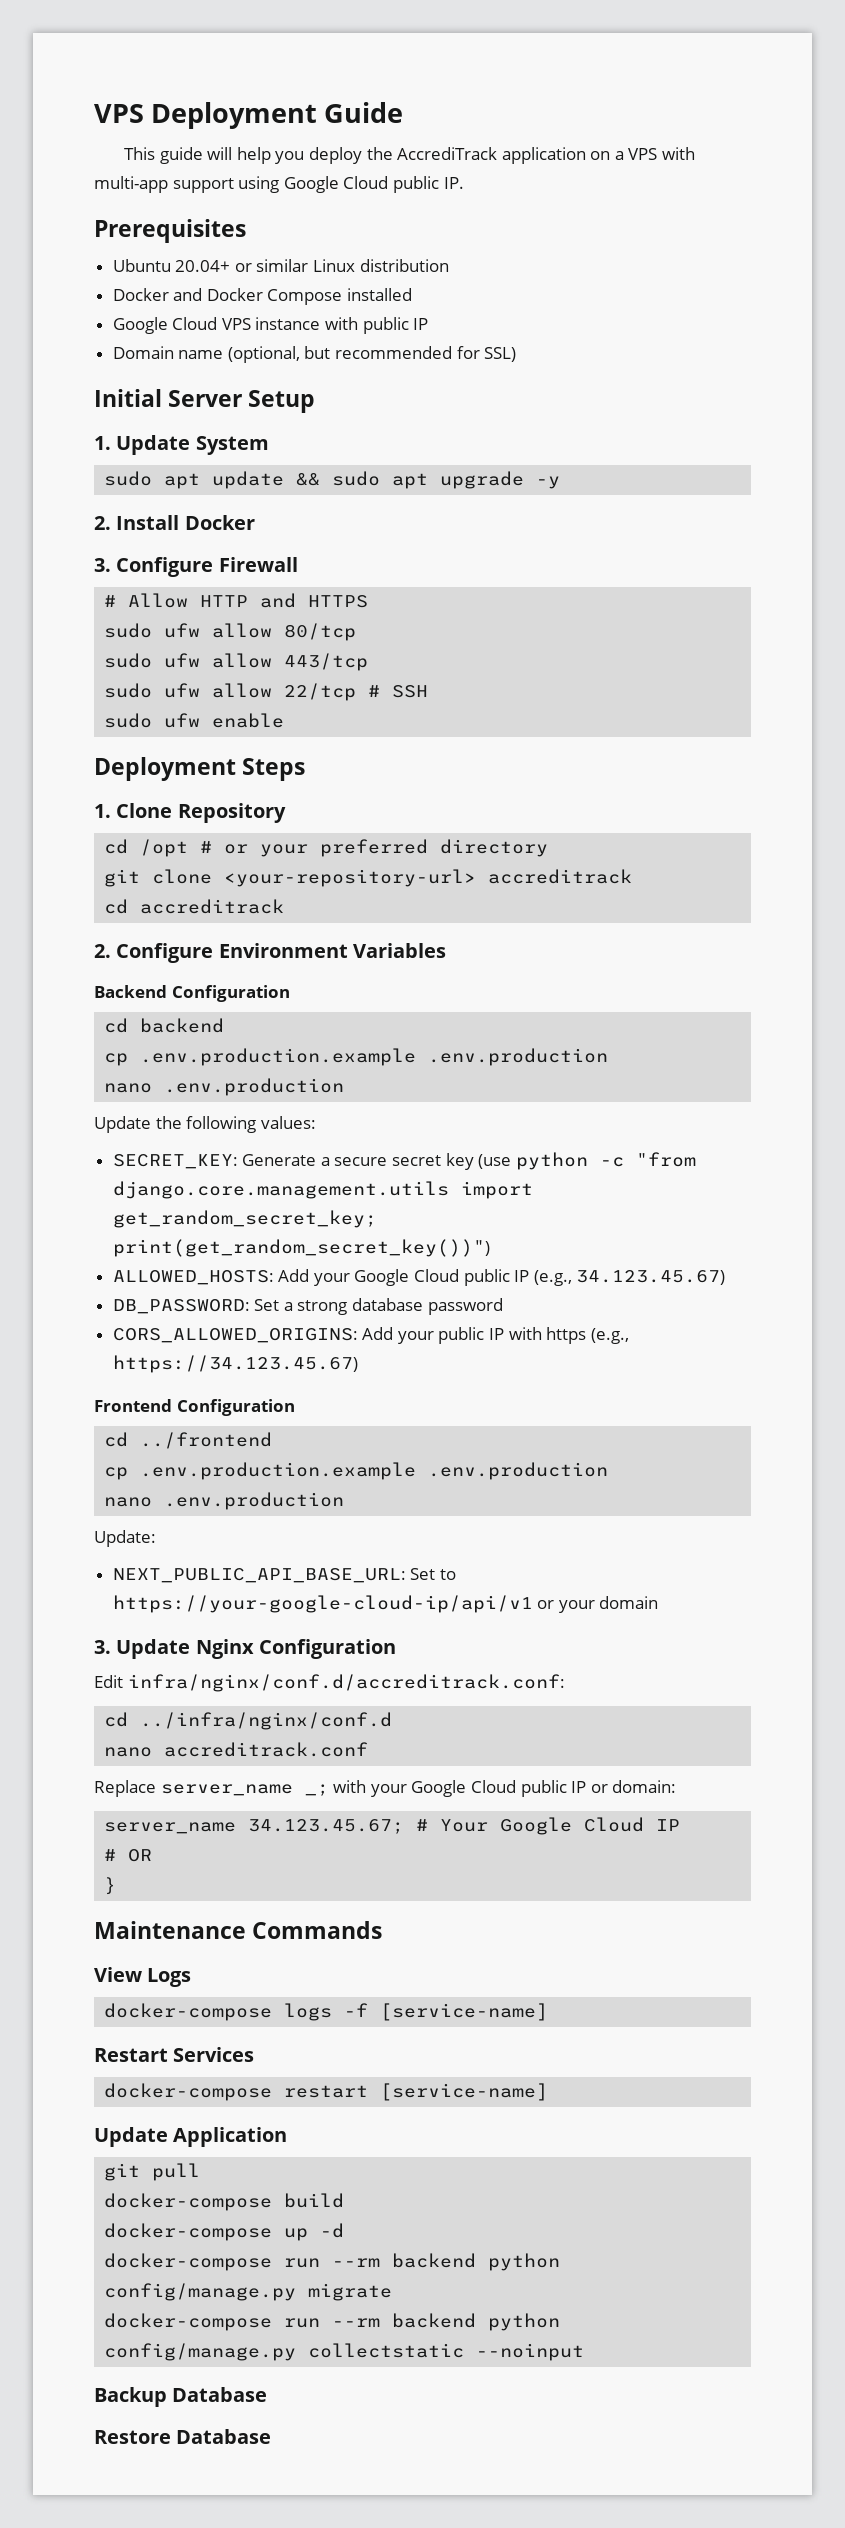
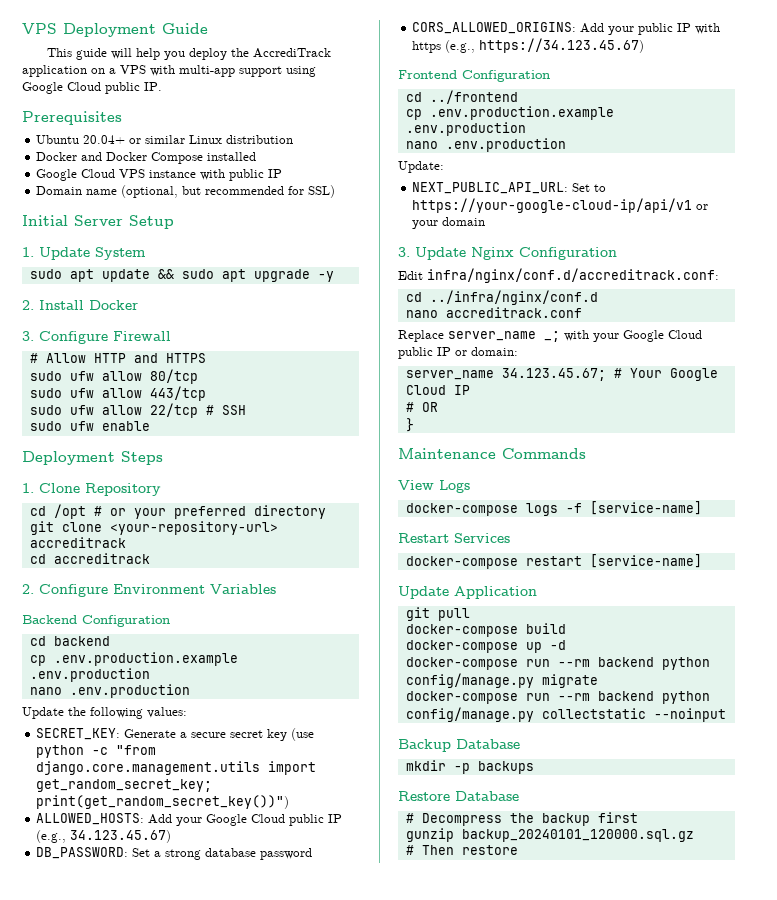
[112,1568,406,1583] NEXT_PUBLIC_API_BASE_URL: -> [412,182,569,194] NEXT_PUBLIC_API_URL:
(268, 2394) none -> [405,760,534,774] // mkdir -p backups
(272, 2436) none -> [405,812,638,826] [405,828,694,842] [405,845,518,855] // # Decompress the backup first // gunzip backup_20240101_120000.sql.gz // # Then restore

